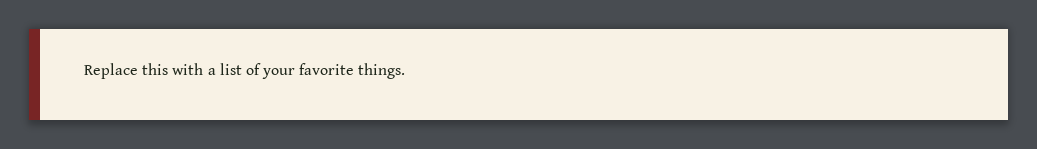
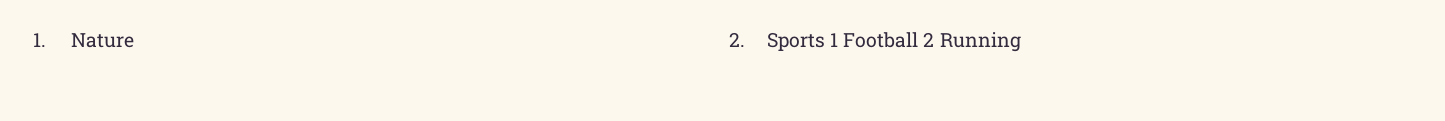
[84,63,406,79] Replace this with a list of your favorite things. -> [33,33,134,48] [729,32,1021,52] 1. Nature // 2. Sports 1 Football 2 Running

